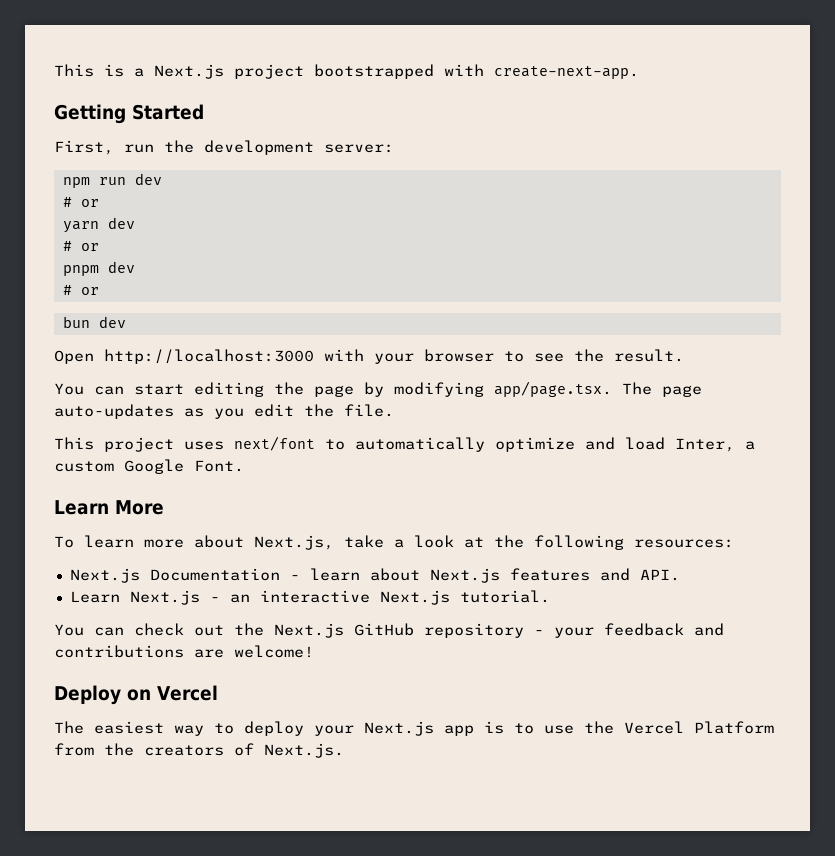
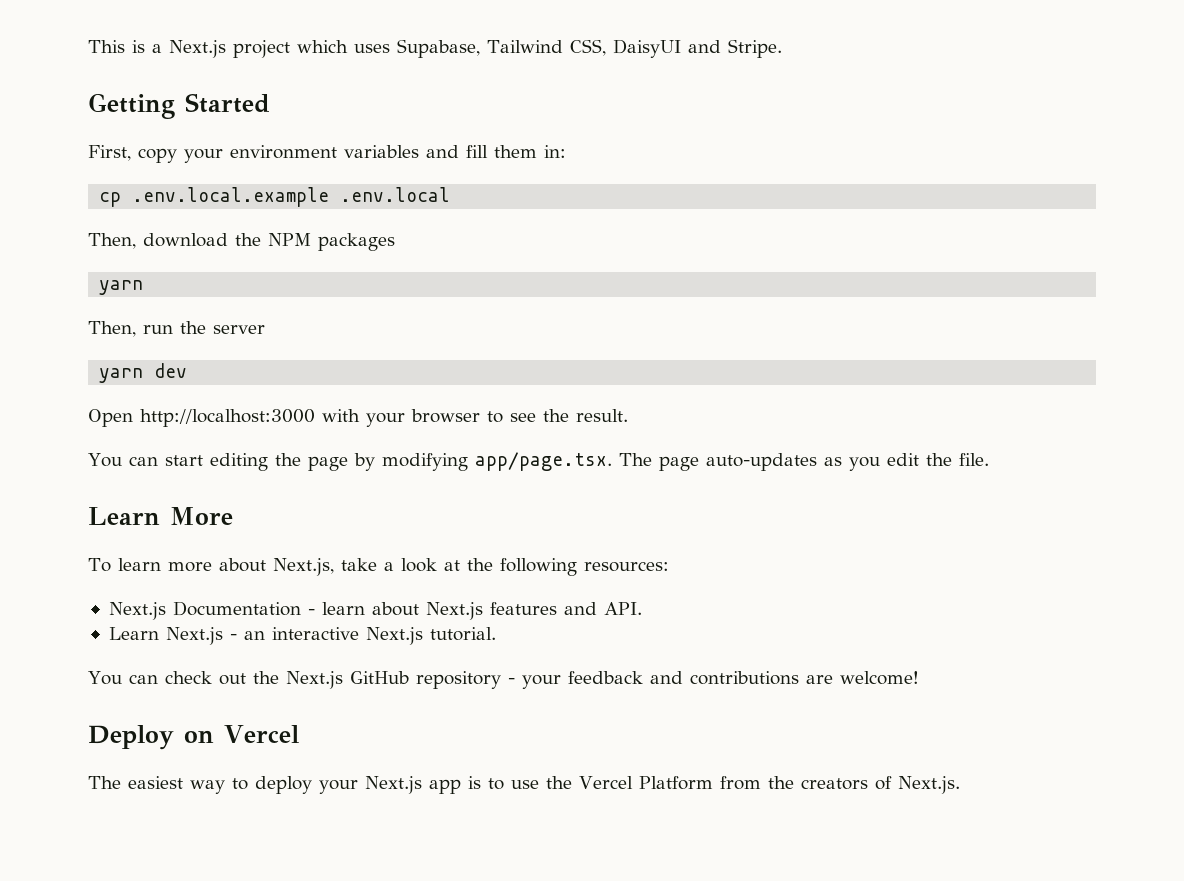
[314,64,639,79] [54,104,204,124] [54,140,394,155] [62,173,162,188] [62,197,99,207] [62,217,135,233] [62,241,99,251] [62,261,135,276] [62,285,99,295] [62,316,90,328] bootstrapped with create-next-app. // Getting Started // First, run the development server: // npm run dev // # or // yarn dev // # or // pnpm dev // # or // bun -> [297,39,782,58] [88,93,270,119] [88,145,566,163] [99,187,451,207] [88,233,395,251] [99,280,144,295] [88,321,265,337] [99,368,144,383] which uses Supabase, Tailwind CSS, DaisyUI and Stripe. // Getting Started // First, copy your environment variables and fill them in: // cp .env.local.example .env.local // Then, download the NPM packages // yarn // Then, run the server // yarn
[54,436,755,452] [54,459,244,474] // This project uses next/font to automatically optimize and load Inter, a custom Google Font. -> (989, 459) none

